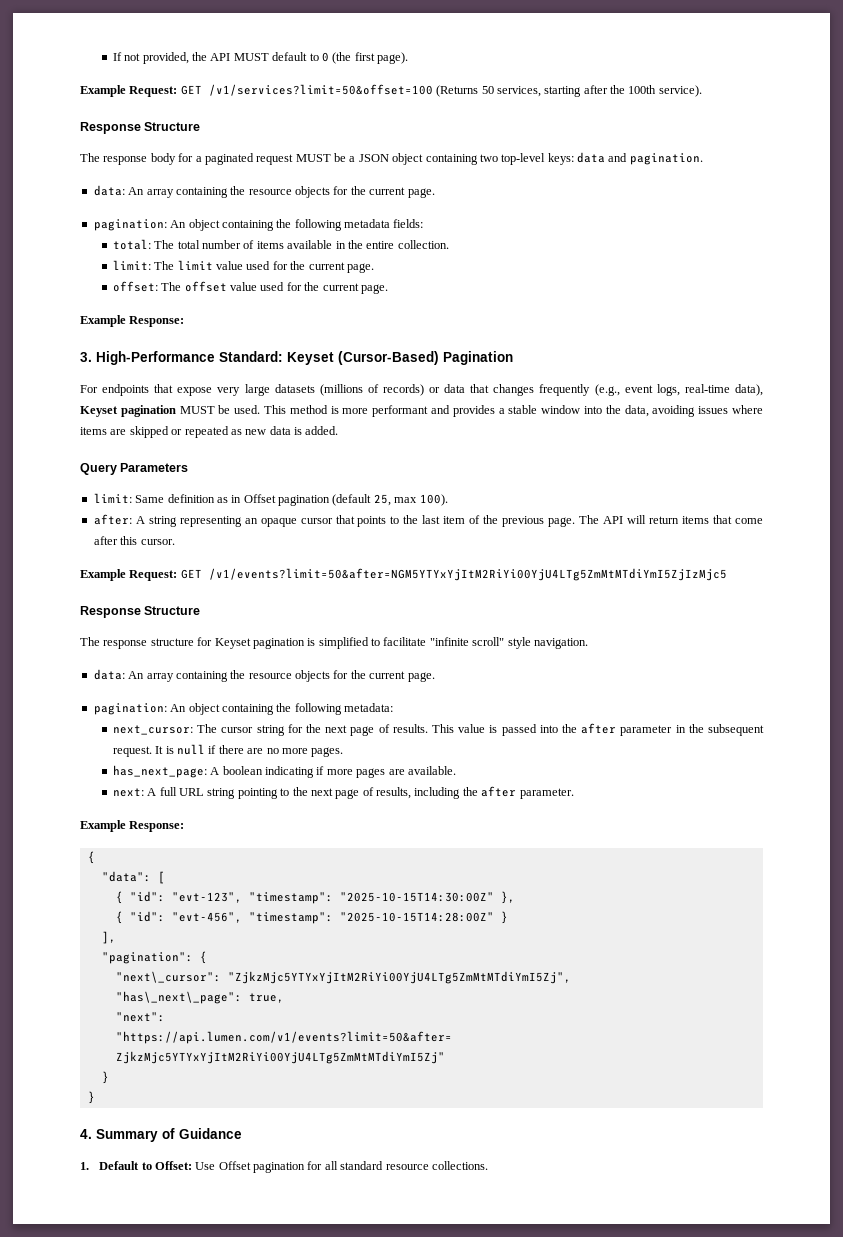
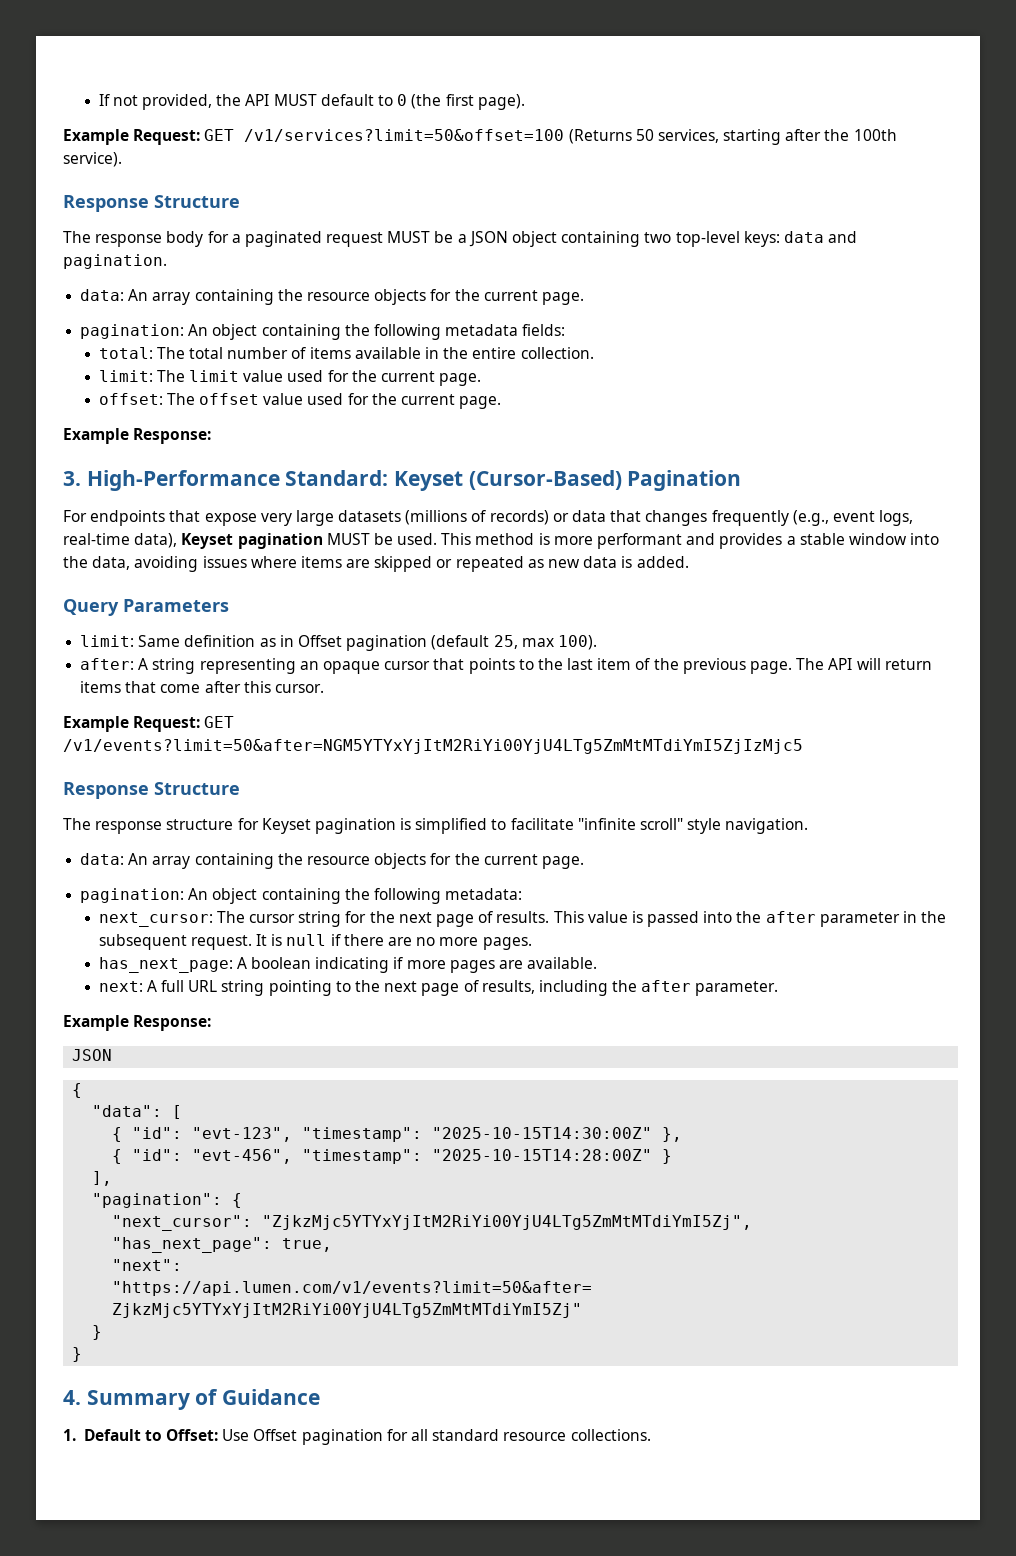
(185, 826) none -> [72,1049,113,1061] // JSON
[115,971,221,983] "next\_cursor": -> [112,1215,253,1231] "next_cursor":
[115,991,242,1004] "has\_next\_page": -> [112,1237,273,1253] "has_next_page":

